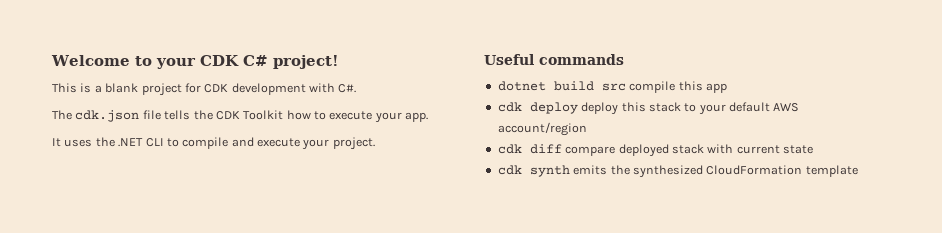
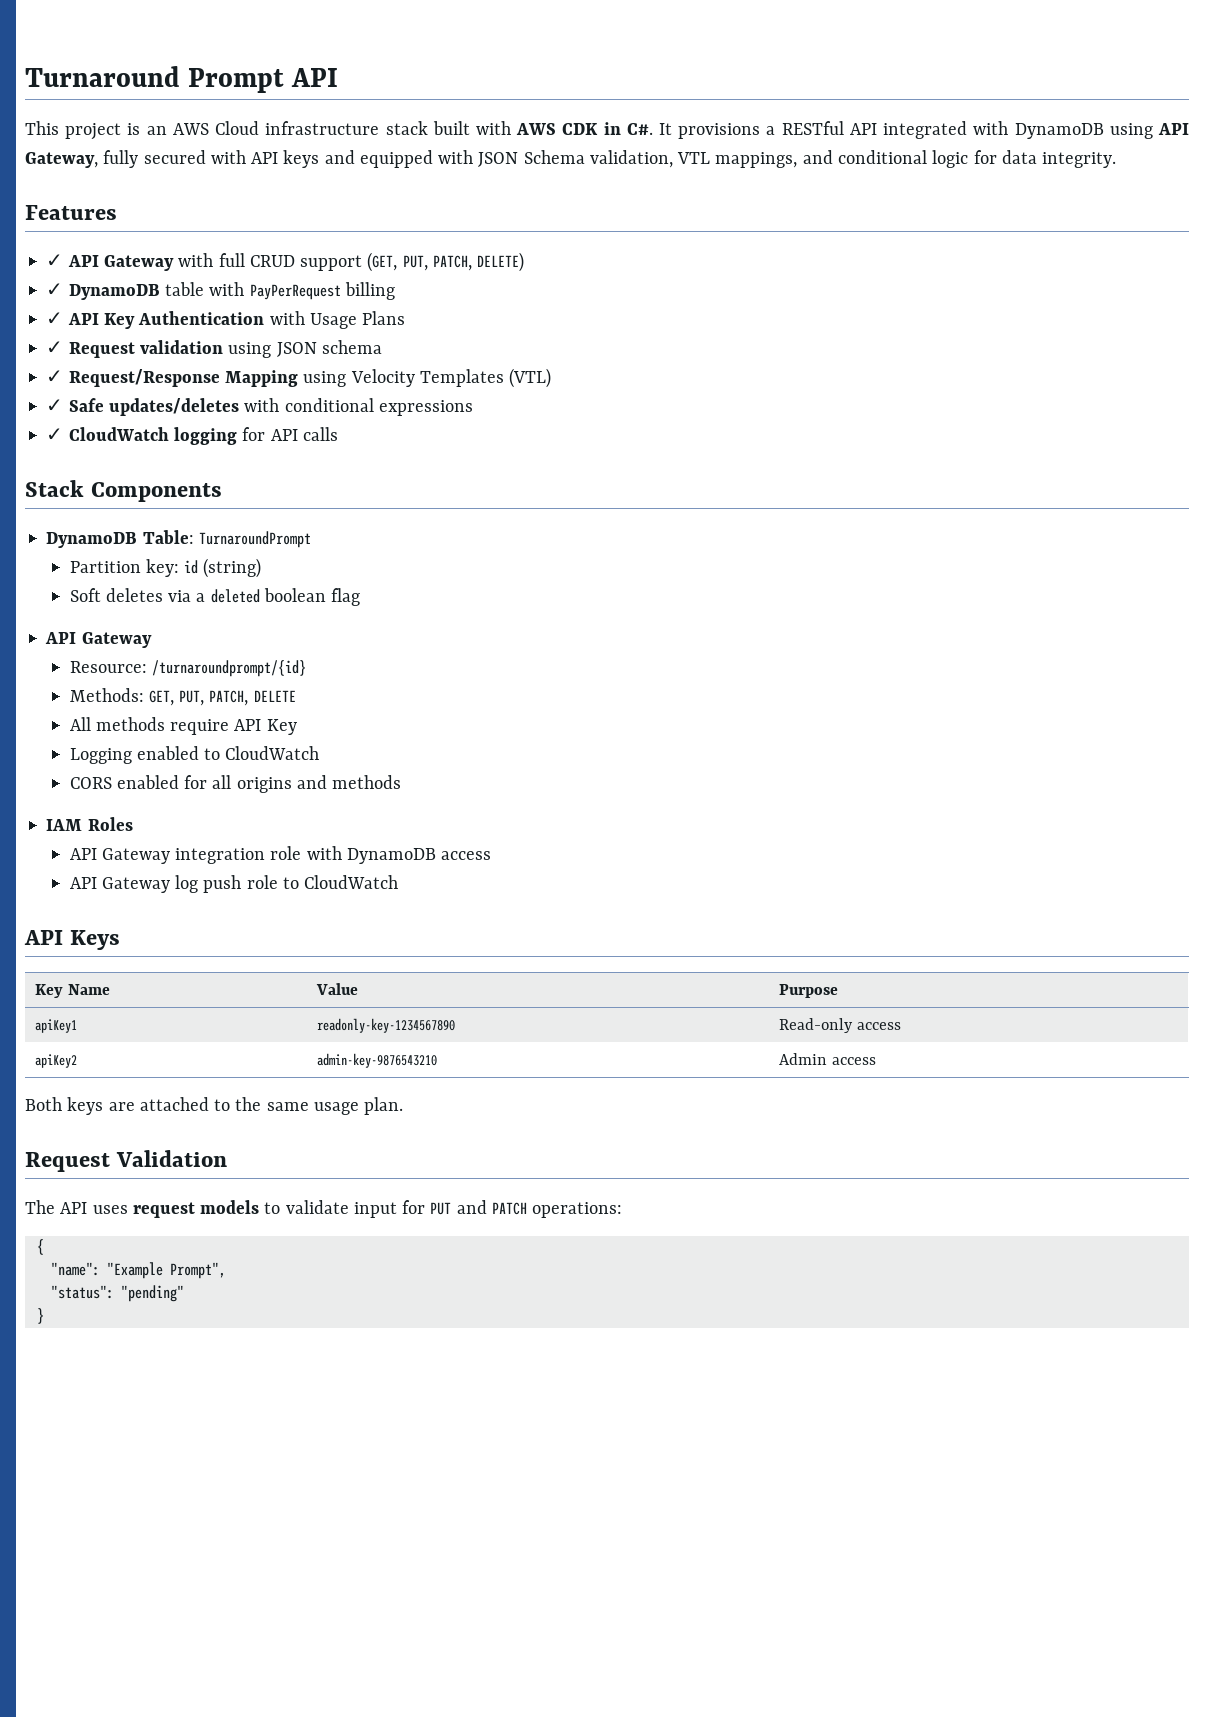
[51,55,339,69] [52,83,357,96] [52,110,429,123] [52,137,375,150] [484,54,624,65] [497,81,727,93] [497,102,800,115] [497,122,587,136] [497,144,813,157] [497,165,858,178] Welcome to your CDK C# project! // This is a blank project for CDK development with C#. // The cdk.json file tells the CDK Toolkit how to execute your app. // It uses the .NET CLI to compile and execute your project. // Useful commands // dotnet build src compile this app // cdk deploy deploy this stack to your default AWS account/region // cdk diff compare deployed stack with current state // cdk synth emits the synthesized CloudFormation template -> [25,66,339,93] [25,121,1190,140] [25,150,1117,168] [25,205,117,220] [46,252,525,272] [46,282,395,300] [46,311,406,329] [46,340,382,358] [46,368,552,388] [46,398,473,416] [46,427,338,445] [25,480,223,502] [46,530,311,548] [69,558,262,578] [69,588,361,606] [45,632,152,648] [69,660,306,677] [69,688,296,706] [69,717,297,735] [69,746,320,764] [69,775,402,793] [46,817,133,831] [69,846,492,864] [69,875,399,893] [24,930,121,950] [35,984,110,998] [316,983,359,995] [779,984,839,998] [35,1019,78,1033] [317,1018,456,1033] [779,1018,901,1033] [35,1054,78,1068] [317,1053,438,1068] [779,1053,876,1065] [25,1097,404,1115] [25,1150,228,1172] [25,1200,623,1218] [36,1239,44,1255] [50,1262,226,1279] [50,1285,184,1302] [36,1308,44,1324] Turnaround Prompt API // This project is an AWS Cloud infrastructure stack built with AWS CDK in C#. It provisions a RESTful API integrated with DynamoDB using API Gateway, fully secured with API keys and equipped with JSON Schema validation, VTL mappings, and conditional logic for data integrity. // Features // ✓ API Gateway with full CRUD support (GET, PUT, PATCH, DELETE) // ✓ DynamoDB table with PayPerRequest billing // ✓ API Key Authentication with Usage Plans // ✓ Request validation using JSON schema // ✓ Request/Response Mapping using Velocity Templates (VTL) // ✓ Safe updates/deletes with conditional expressions // ✓ CloudWatch logging for API calls // Stack Components // DynamoDB Table: TurnaroundPrompt // Partition key: id (string) // Soft deletes via a deleted boolean flag // API Gateway // Resource: /turnaroundprompt/{id} // Methods: GET, PUT, PATCH, DELETE // All methods require API Key // Logging enabled to CloudWatch // CORS enabled for all origins and methods // IAM Roles // API Gateway integration role with DynamoDB access // API Gateway log push role to CloudWatch // API Keys // Key Name | Value | Purpose // apiKey1 | readonly-key-1234567890 | Read-only access // apiKey2 | admin-key-9876543210 | Admin access // Both keys are attached to the same usage plan. // Request Validation // The API uses request models to validate input for PUT and PATCH operations: // { // "name": "Example Prompt", // "status": "pending" // }

